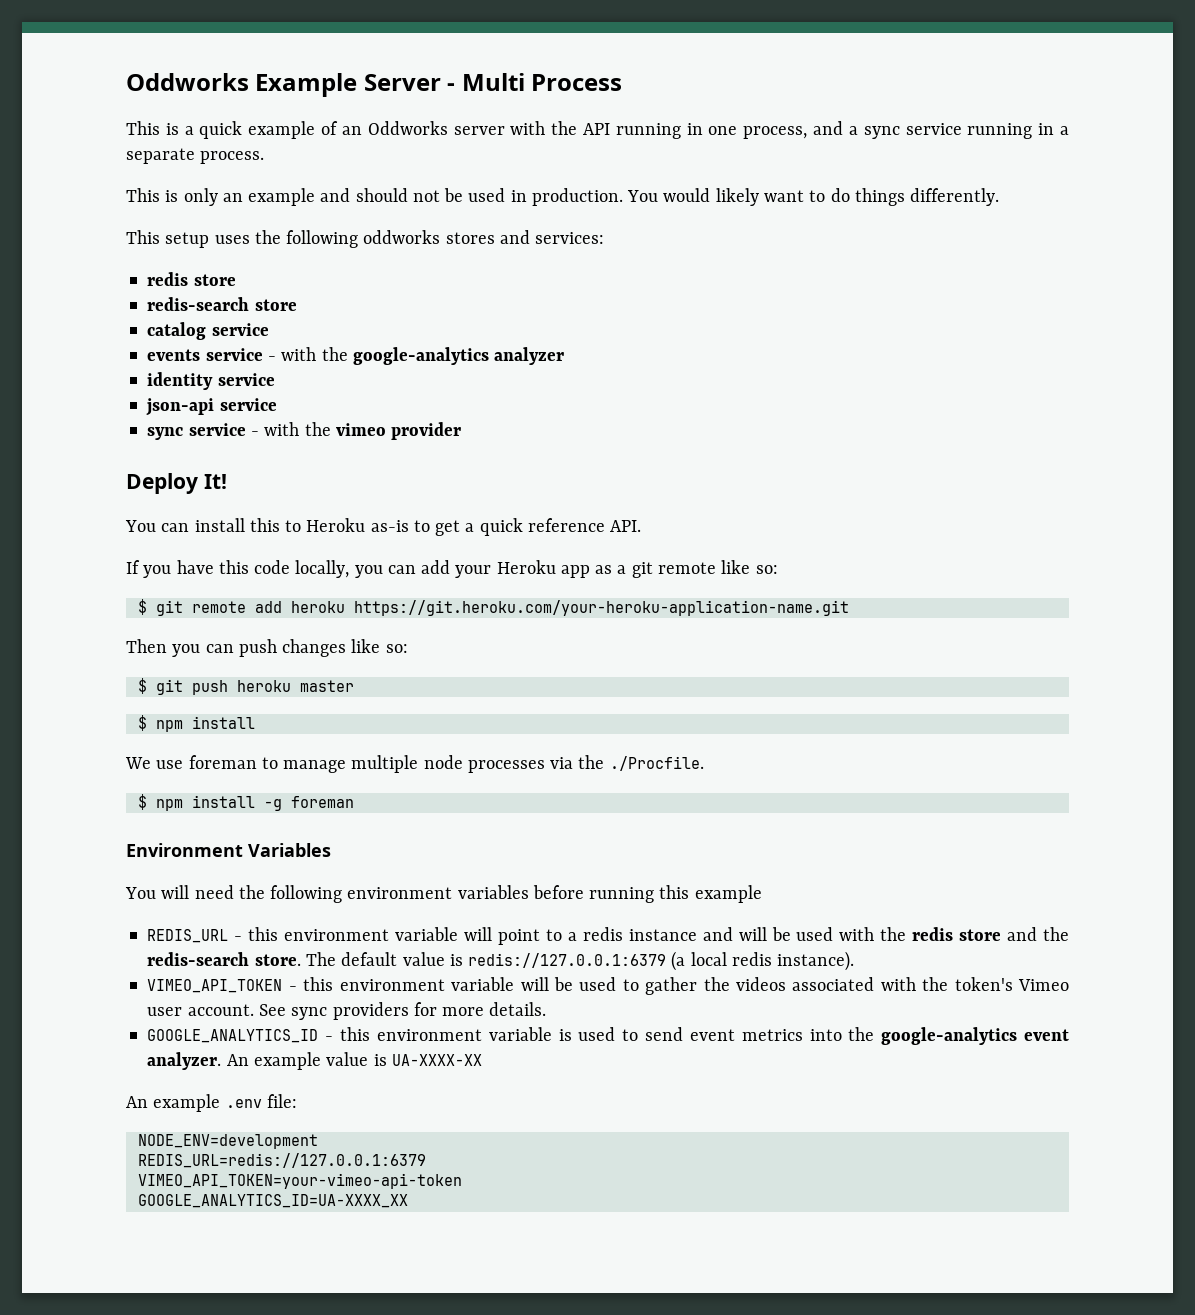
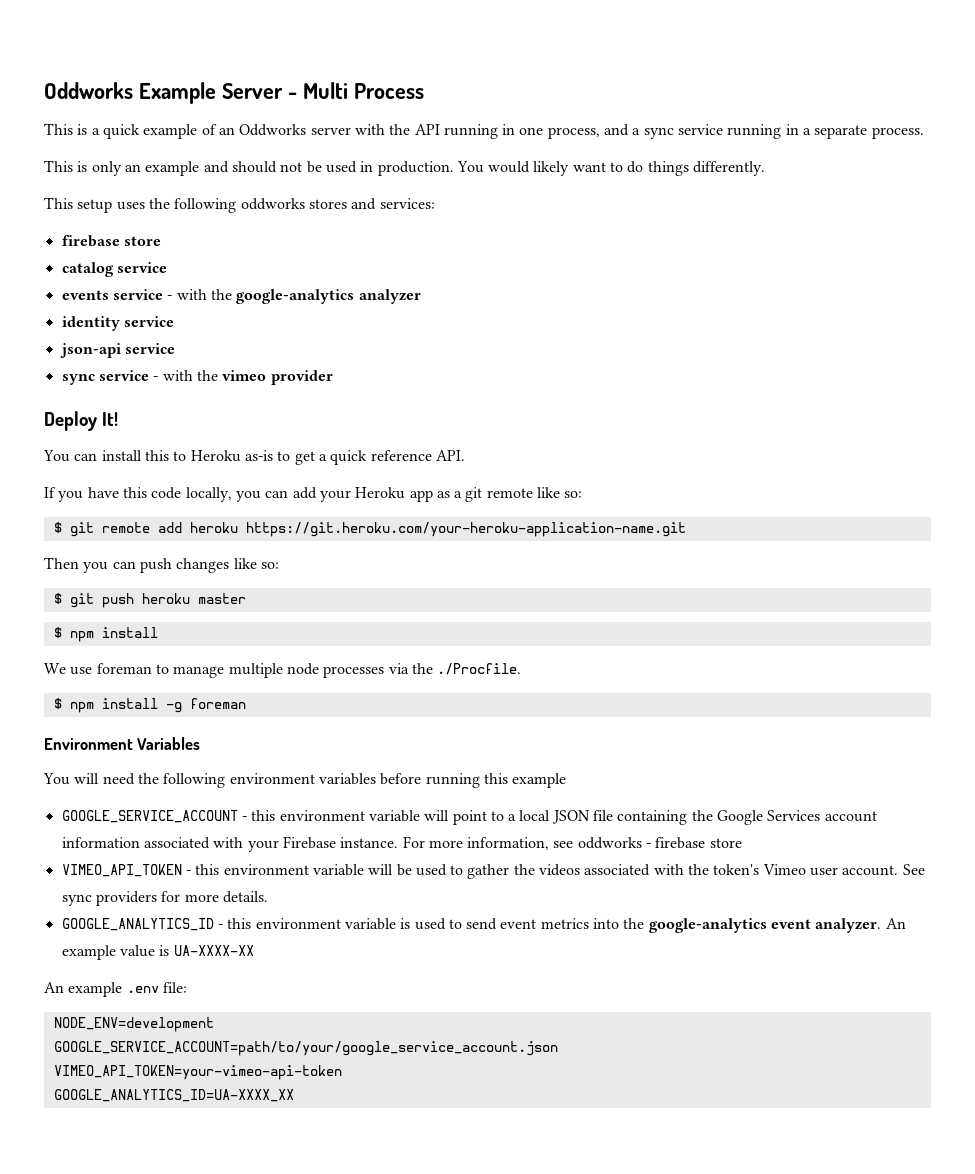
[147,272,236,286] [147,297,250,311] redis store // redis-search -> [61,235,120,247] firebase
[147,929,229,943] REDIS_URL -> [61,810,238,823] GOOGLE_SERVICE_ACCOUNT
[582,927,1070,941] [147,951,855,971] redis instance and will be used with the redis store and the redis-search store. The default value is redis://127.0.0.1:6379 (a local redis instance). -> [519,810,877,825] [61,836,742,852] local JSON file containing the Google Services account information associated with your Firebase instance. For more information, see oddworks - firebase store
[137,1153,426,1168] REDIS_URL=redis://127.0.0.1:6379 -> [53,1041,558,1056] GOOGLE_SERVICE_ACCOUNT=path/to/your/google_service_account.json

